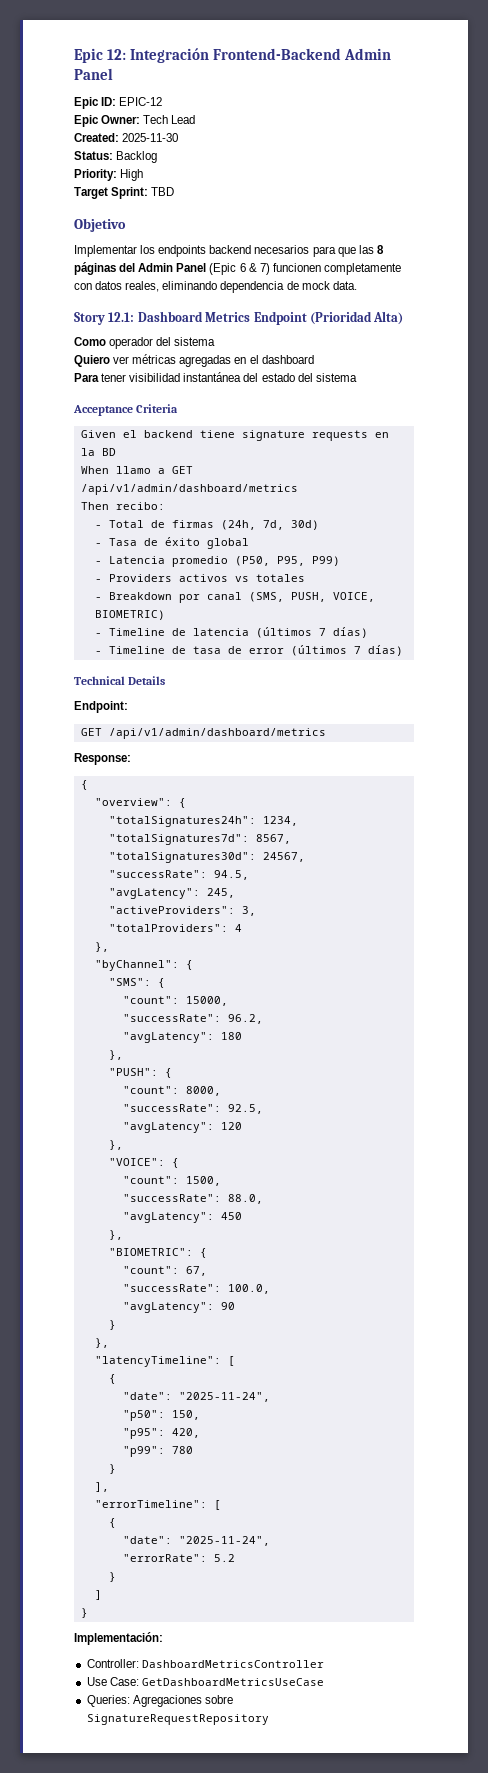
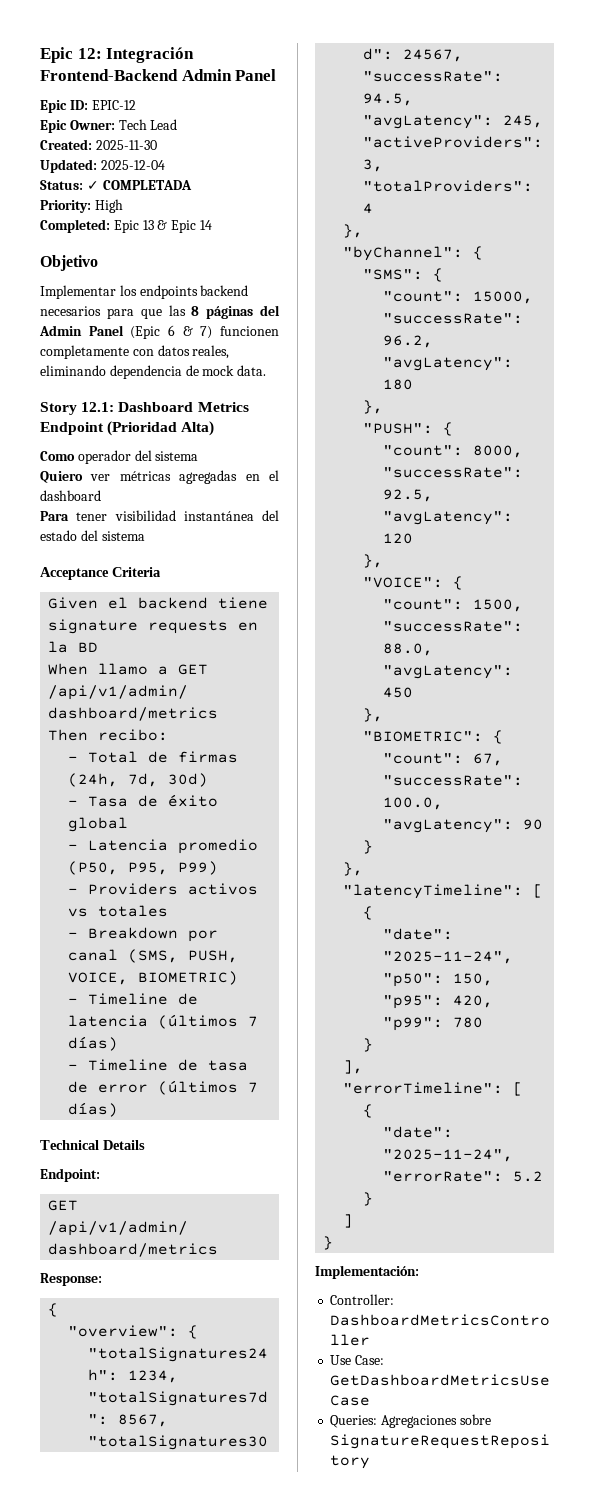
(179, 137) none -> [40,159,165,173] // Updated: 2025-12-04
[116,151,158,163] Backlog -> [86,180,192,190] ✓ COMPLETADA
[74,187,175,199] Target Sprint: TBD -> [40,219,212,233] Completed: Epic 13 & Epic 14

